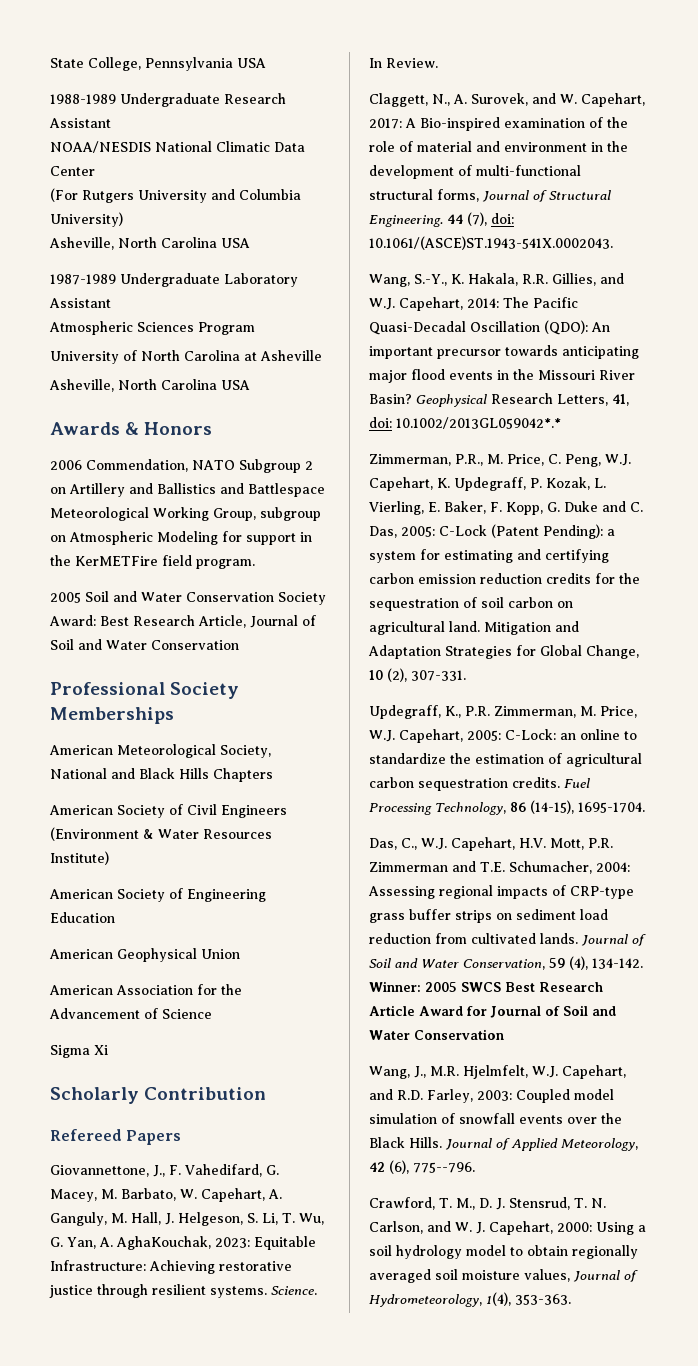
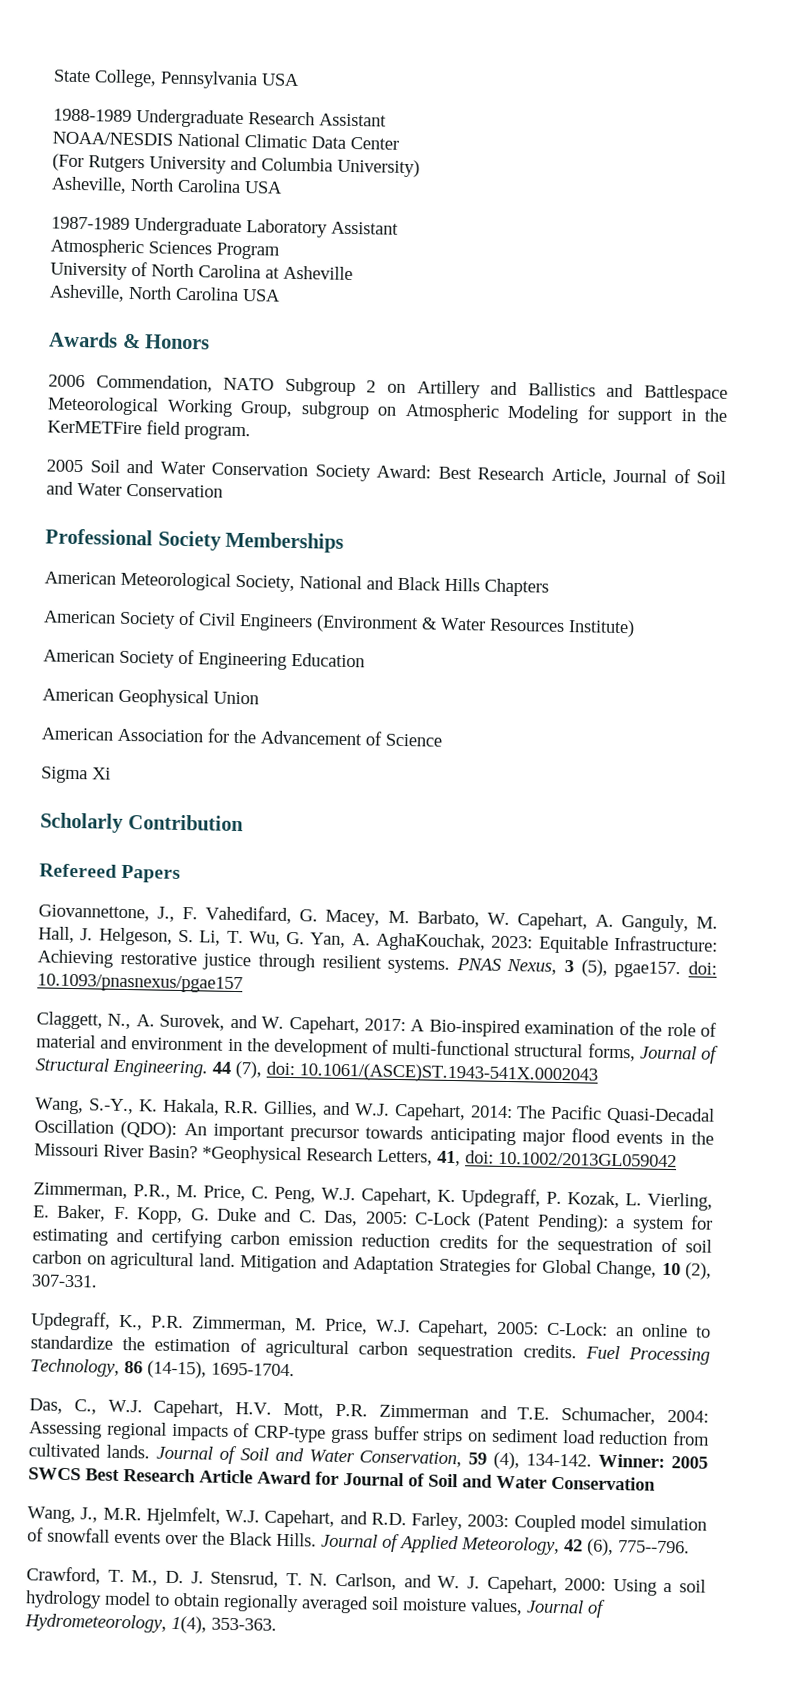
[271,1286,317,1295] [369,58,438,68] Science. In Review. -> [455,958,717,979] [37,973,243,994] PNAS Nexus, 3 (5), pgae157. doi: 10.1093/pnasnexus/pgae157
[369,236,613,250] 10.1061/(ASCE)ST.1943-541X.0002043. -> [299,1062,598,1085] 10.1061/(ASCE)ST.1943-541X.0002043
[416,394,487,407] Geophysical -> [202,1145,302,1165] *Geophysical
[396,417,561,429] 10.1002/2013GL059042*.* -> [498,1151,677,1168] 10.1002/2013GL059042

